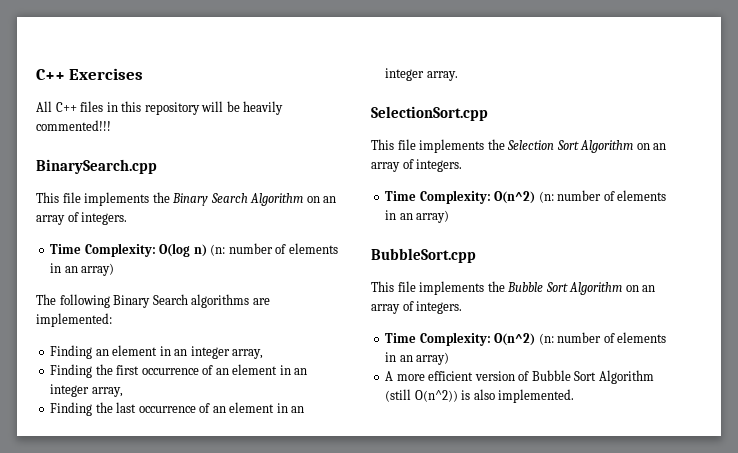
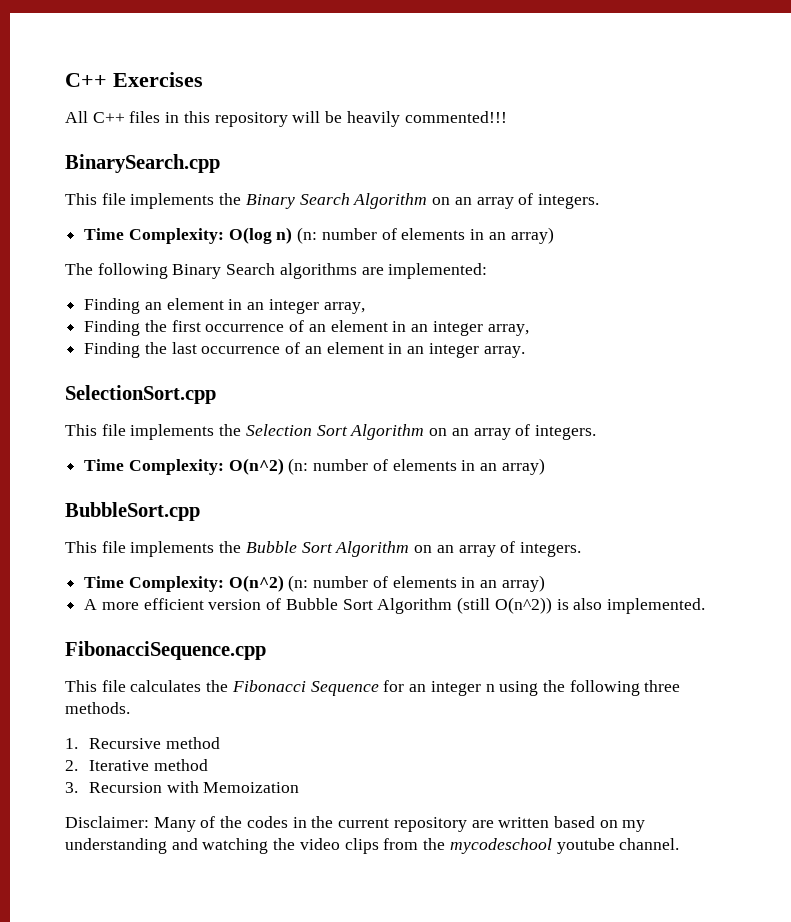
(575, 396) none -> [65,641,266,660] [65,680,681,696] [65,702,130,714] [65,737,220,749] [65,759,208,771] [65,781,300,793] [65,816,646,832] [65,838,680,854] // FibonacciSequence.cpp // This file calculates the Fibonacci Sequence for an integer n using the following three methods. // 1. Recursive method // 2. Iterative method // 3. Recursion with Memoization // Disclaimer: Many of the codes in the current repository are written based on my understanding and watching the video clips from the mycodeschool youtube channel.

